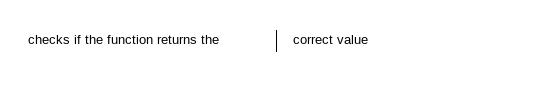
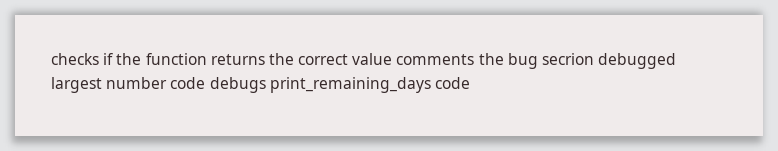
(368, 39) none -> [396,53,677,69] [51,77,470,93] comments the bug secrion debugged largest number code debugs print_remaining_days code

